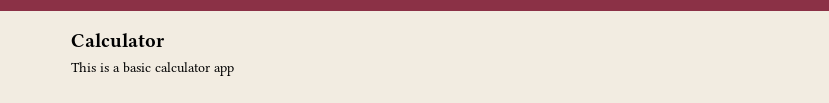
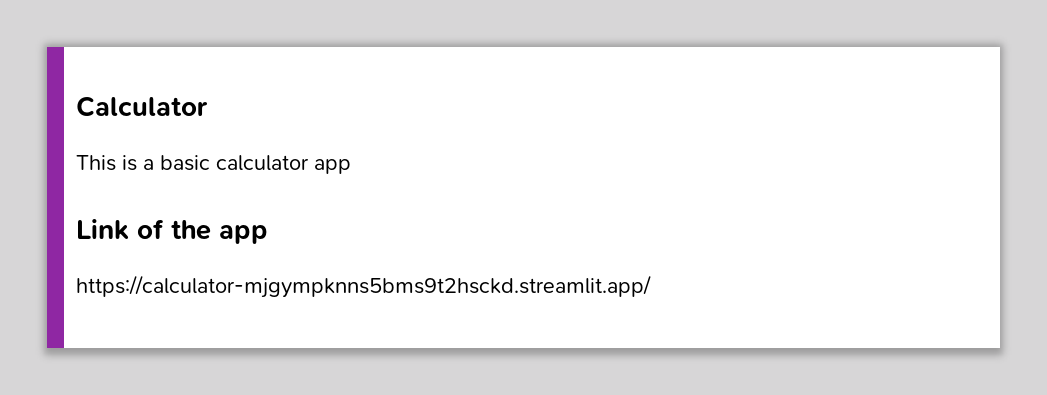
(234, 70) none -> [76,219,268,244] [76,275,651,298] // Link of the app // https://calculator-mjgympknns5bms9t2hsckd.streamlit.app/

